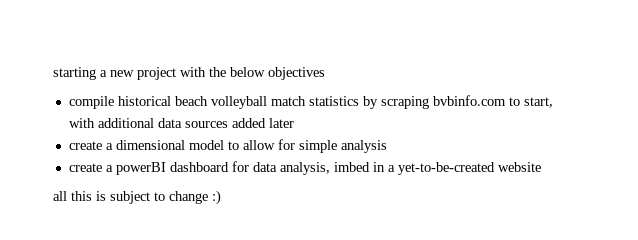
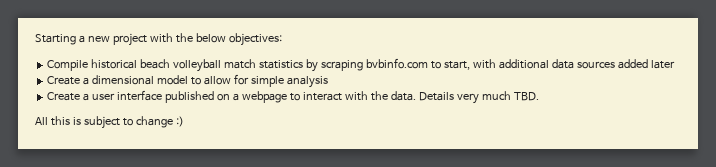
[53,67,96,80] starting -> [35,34,76,45] Starting
[268,67,325,80] [68,96,114,109] objectives // compile -> [228,33,282,46] [47,60,89,71] objectives: // Compile
[68,141,102,150] create -> [47,76,81,85] Create
[68,161,541,175] [53,191,67,201] create a powerBI dashboard for data analysis, imbed in a yet-to-be-created website // all -> [47,90,539,104] [35,117,48,125] Create a user interface published on a webpage to interact with the data. Details very much TBD. // All

